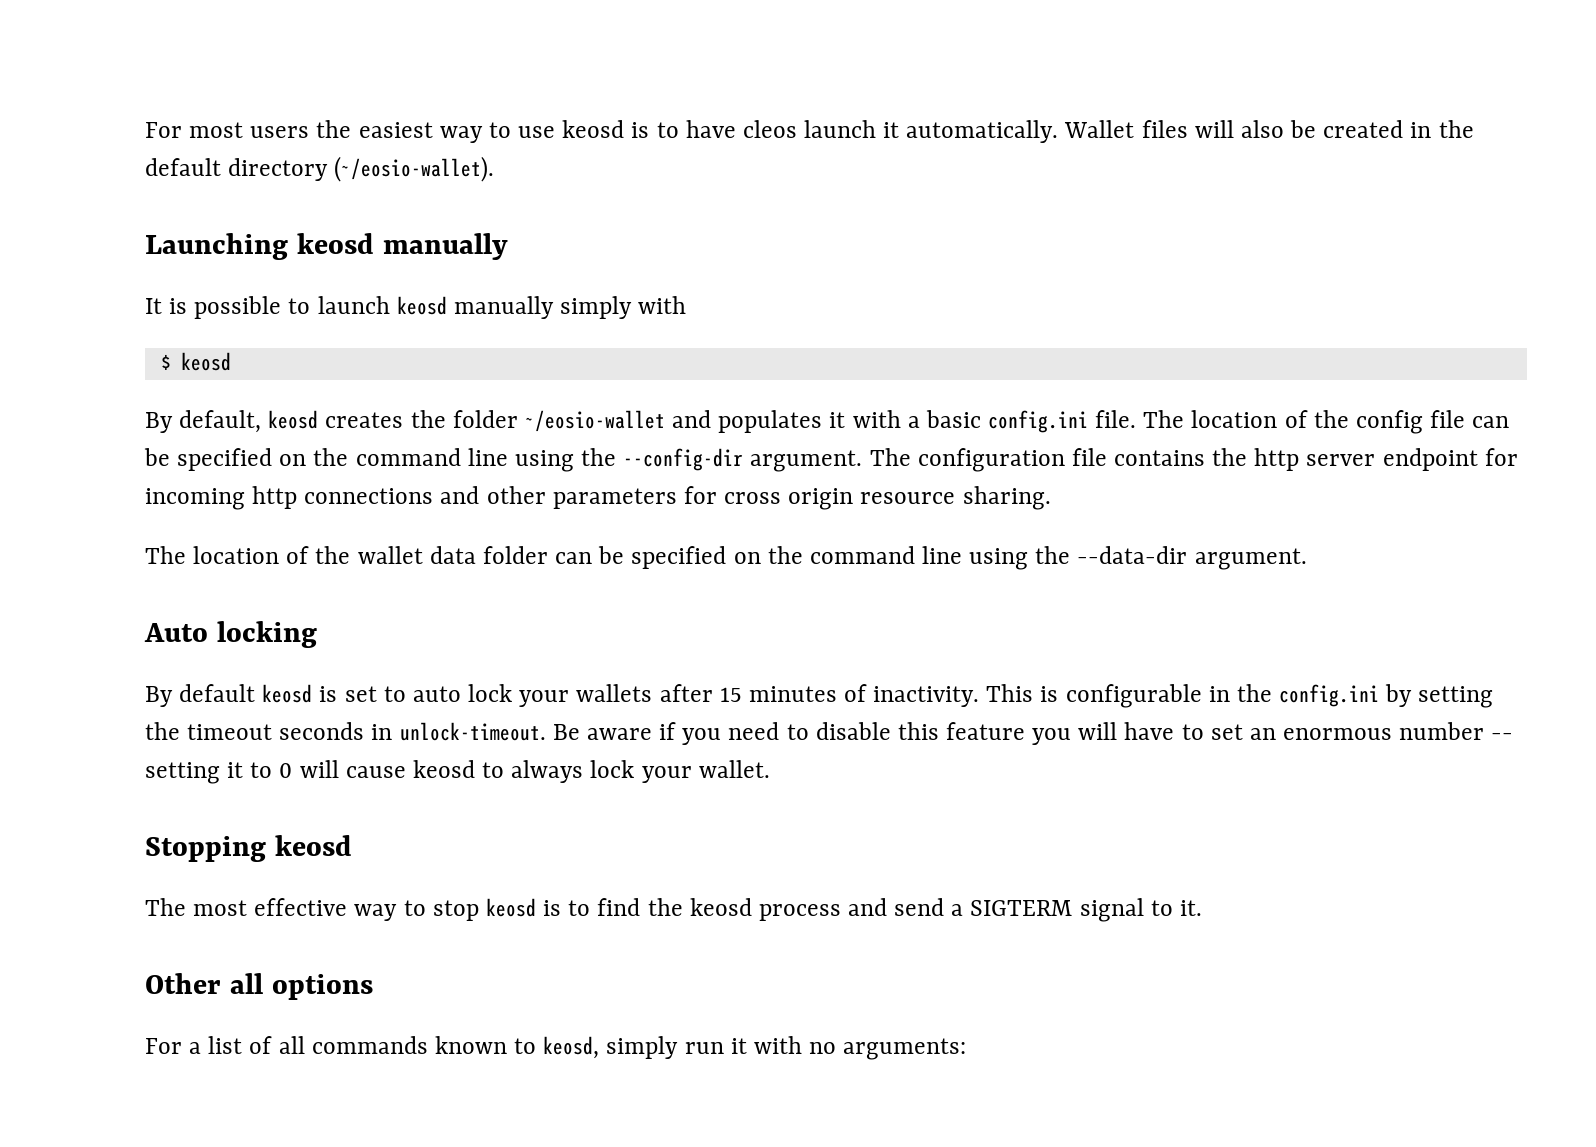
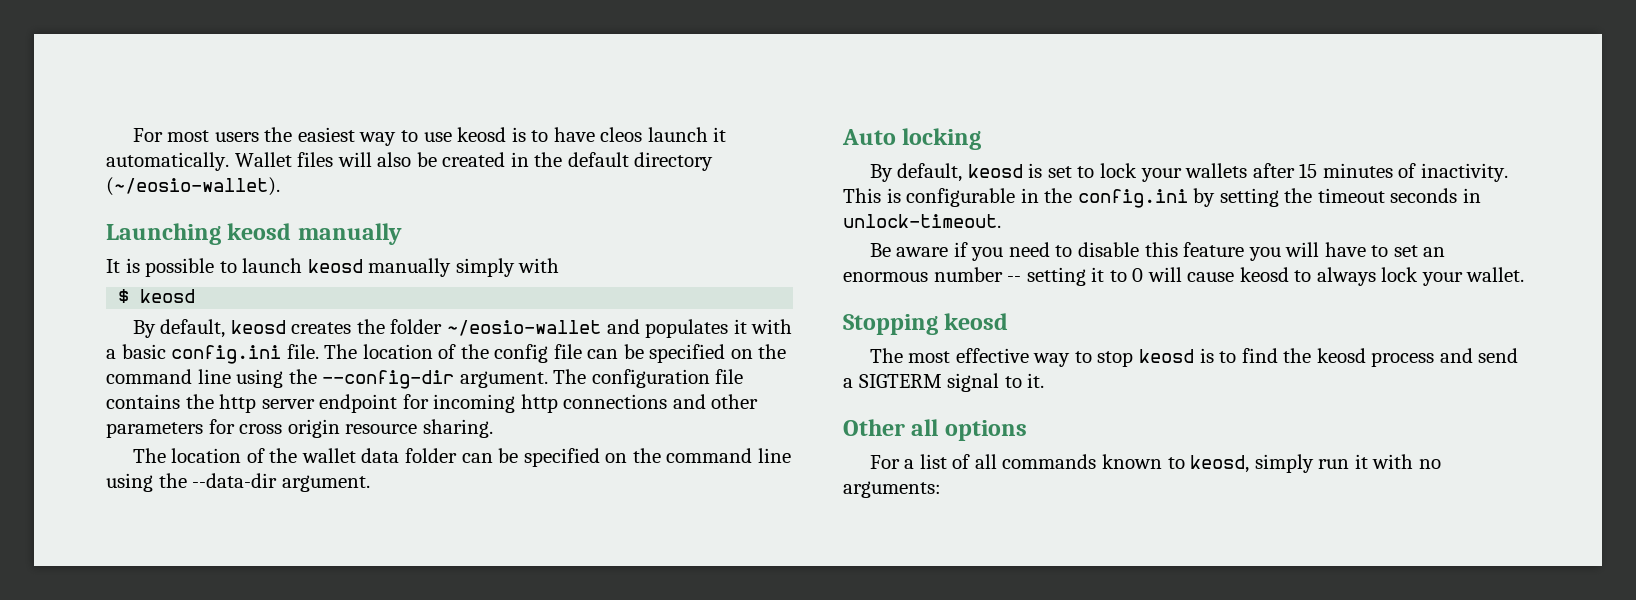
[179,684,256,702] default -> [897,163,963,182] default,
[412,686,461,702] auto -> (1095, 172) none
(546, 731) none -> (1001, 221) //

